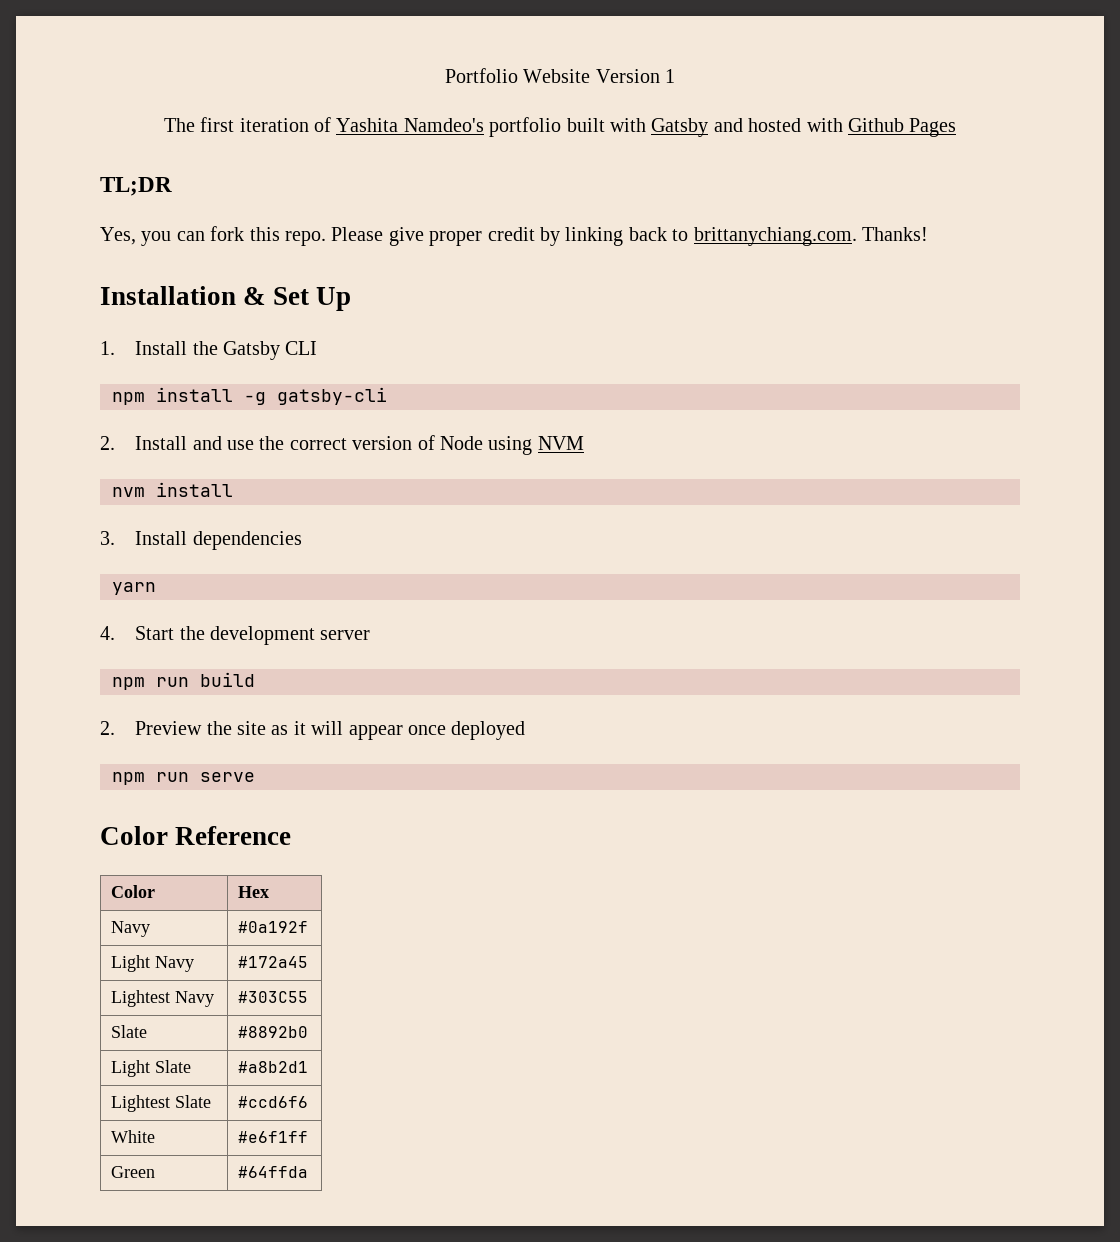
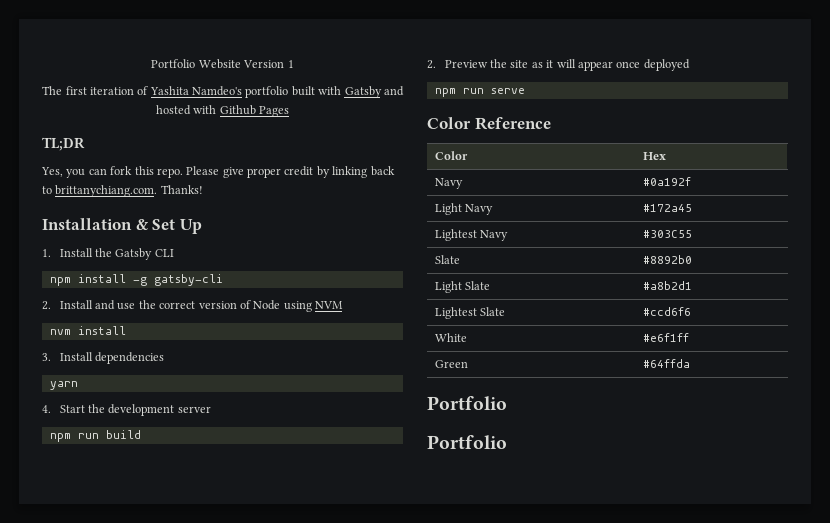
(309, 1172) none -> [427,396,507,410] [427,435,507,449] // Portfolio // Portfolio

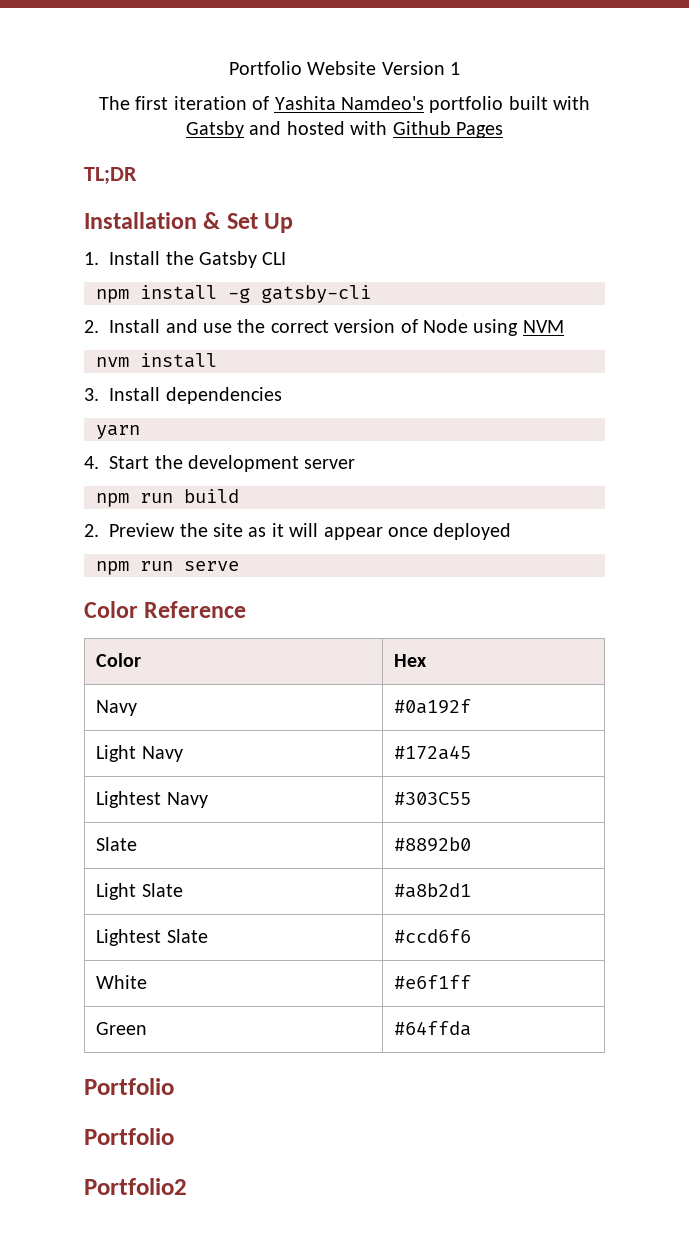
[41,166,395,178] [42,185,203,197] // Yes, you can fork this repo. Please give proper credit by linking back to brittanychiang.com. Thanks! -> (137, 176) none
(507, 442) none -> [84,1178,187,1195] // Portfolio2

